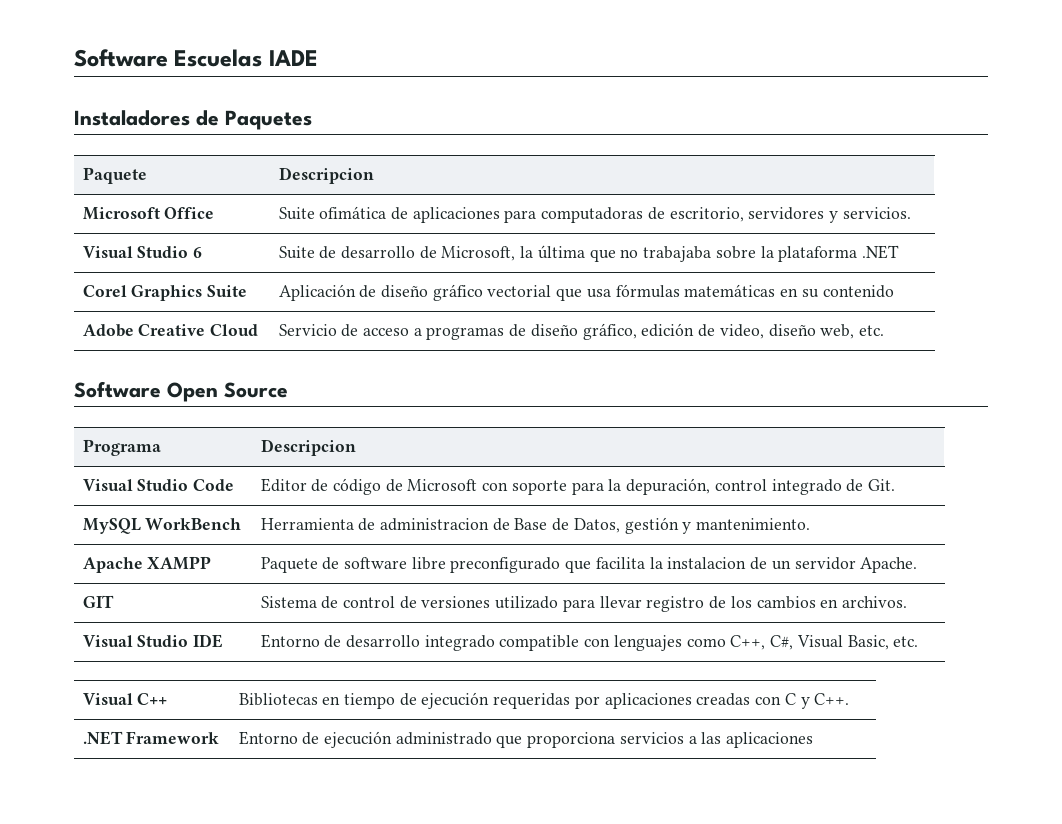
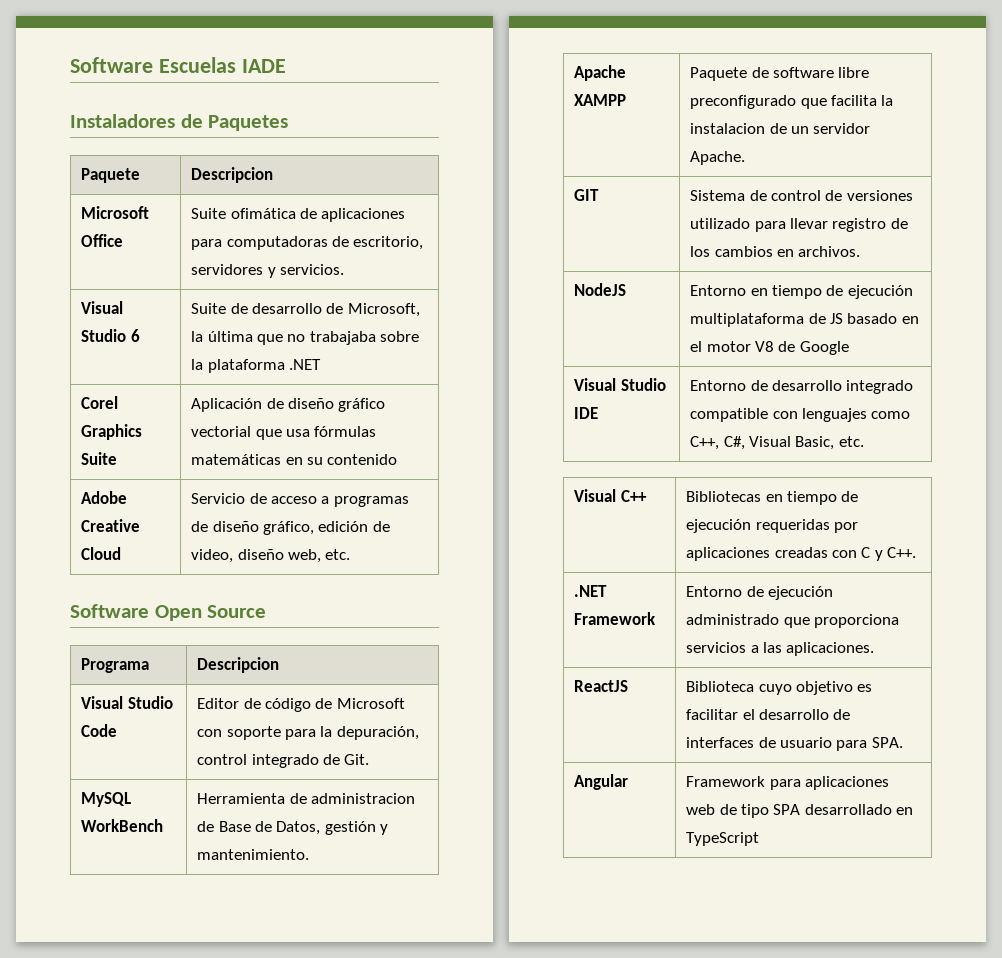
(907, 602) none -> [574,283,627,296] [690,285,913,299] [690,313,919,327] [690,341,849,355] // NodeJS | Entorno en tiempo de ejecución multiplataforma de JS basado en el motor V8 de Google
[726,732,814,748] aplicaciones -> [786,642,875,656] [574,680,629,692] [686,681,873,695] [686,709,851,720] [686,737,903,751] [574,774,629,790] [686,776,890,790] [686,804,914,818] [686,832,760,846] aplicaciones. // ReactJS | Biblioteca cuyo objetivo es facilitar el desarrollo de interfaces de usuario para SPA. // Angular | Framework para aplicaciones web de tipo SPA desarrollado en TypeScript

